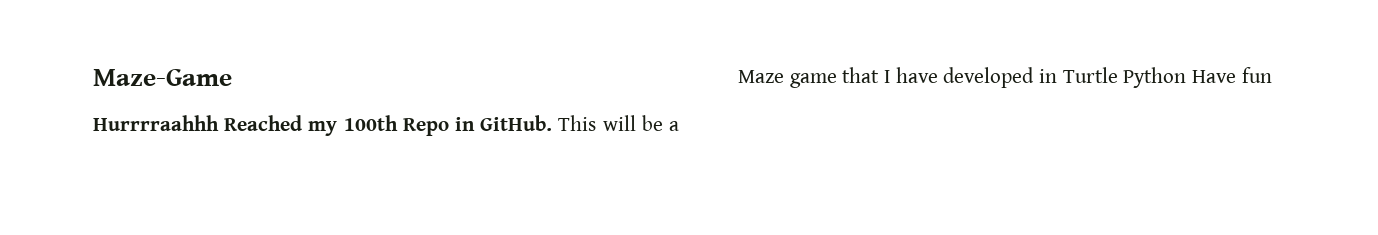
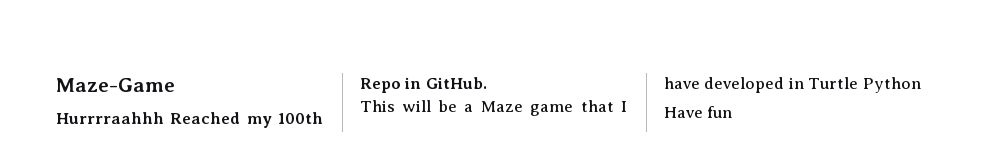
(553, 123) none -> (487, 83) //
(1187, 77) none -> (921, 85) //

